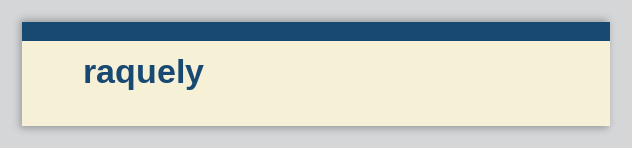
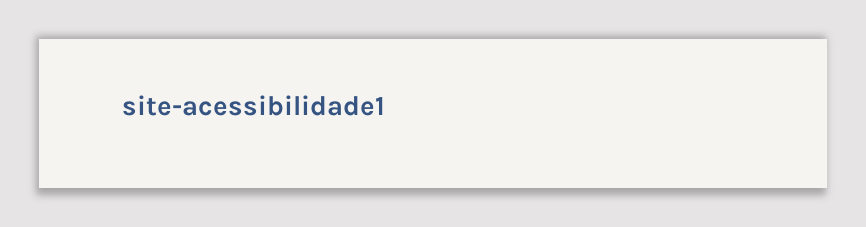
[83,59,204,90] raquely -> [122,95,385,116] site-acessibilidade1

